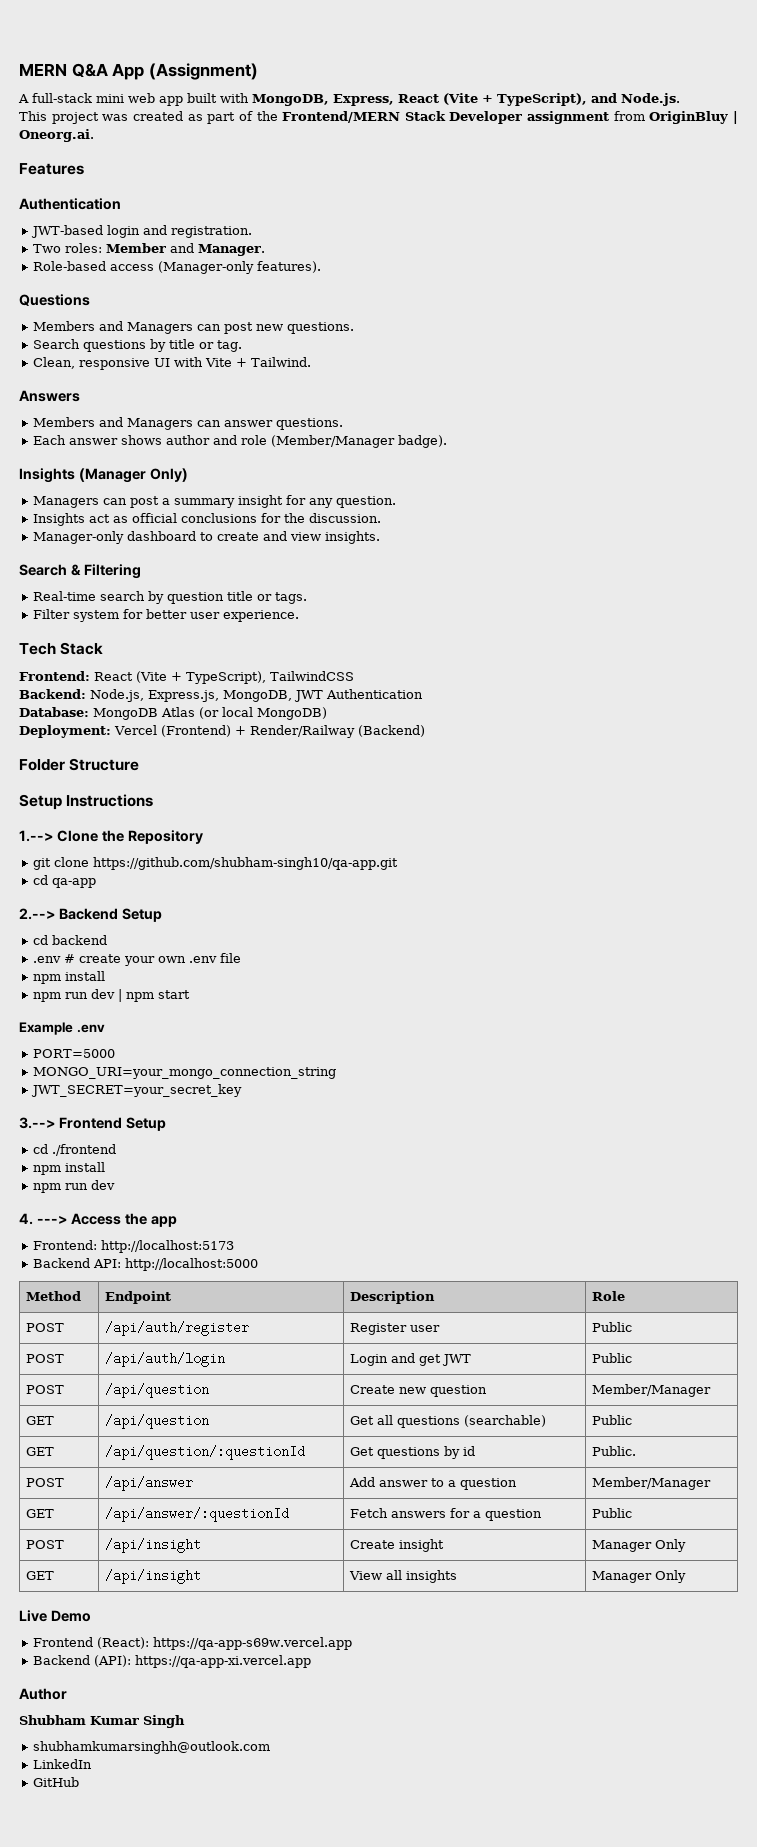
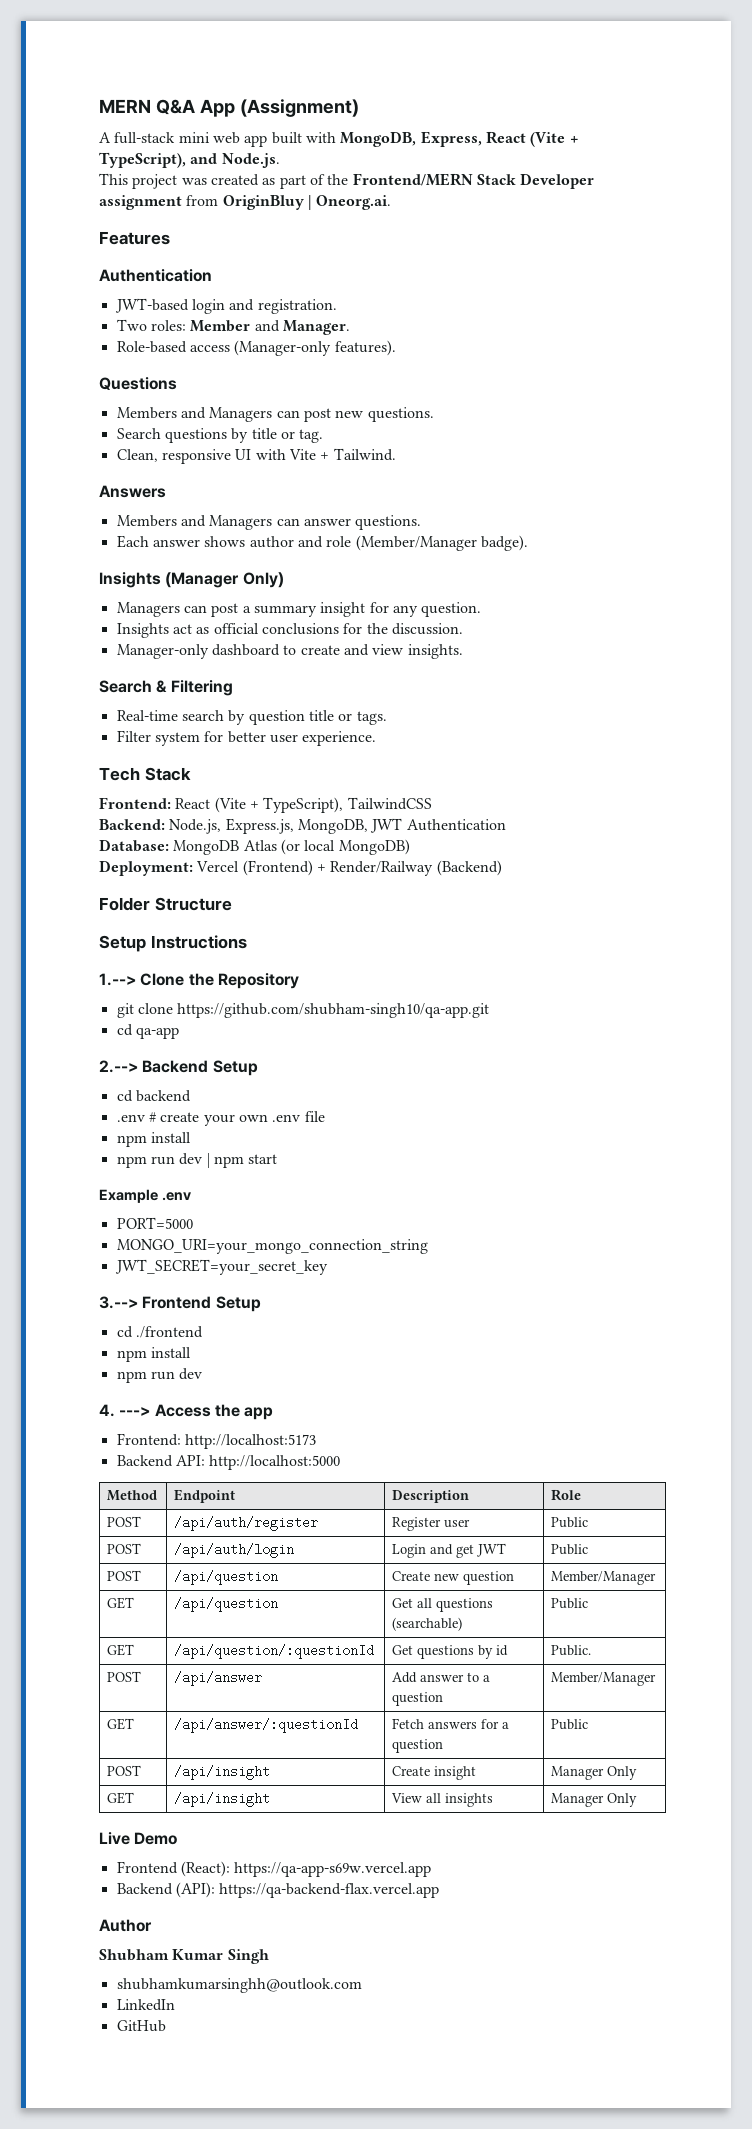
[135,1655,312,1668] https://qa-app-xi.vercel.app -> [219,1883,440,1898] https://qa-backend-flax.vercel.app

